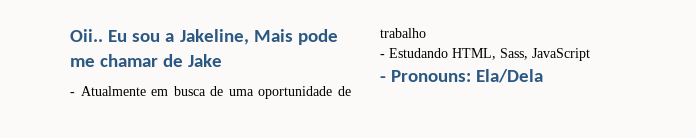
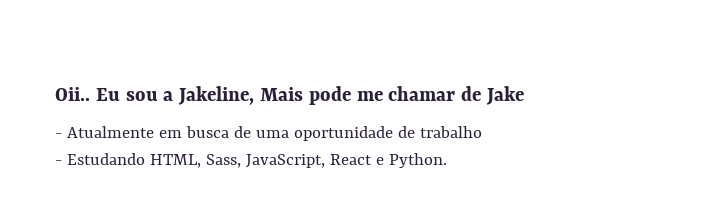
[532,48,590,61] [380,69,544,83] JavaScript // - Pronouns: Ela/Dela -> [245,153,447,168] JavaScript, React e Python.

